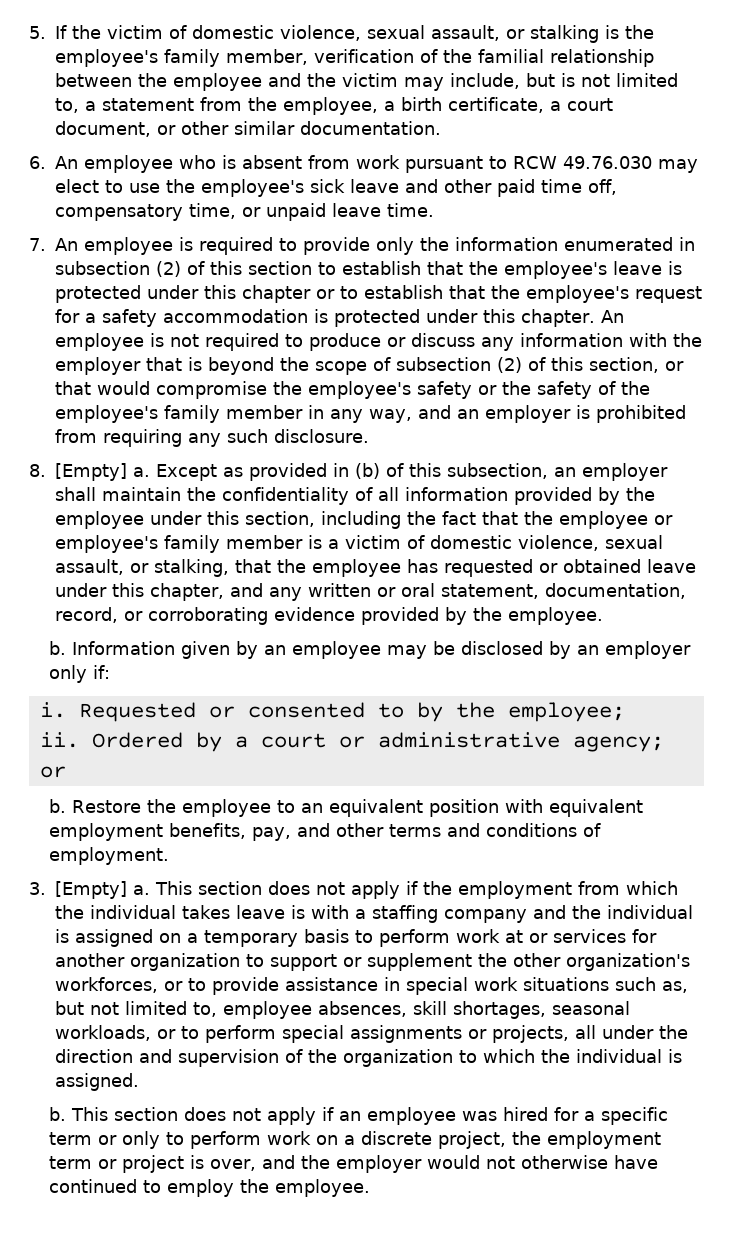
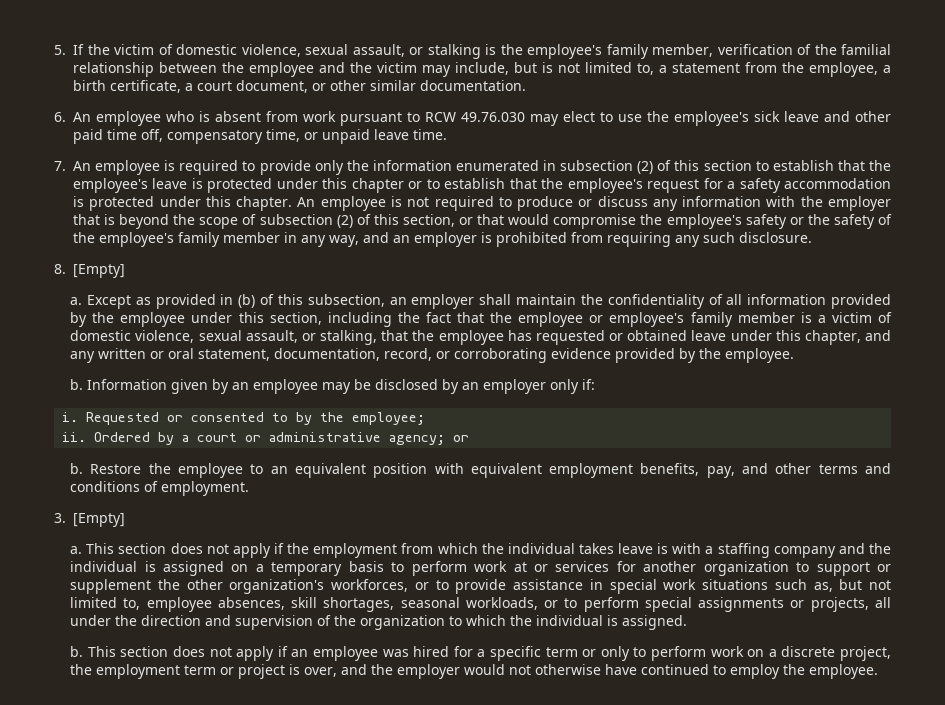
(127, 472) none -> (125, 271) //
(127, 890) none -> (125, 520) //

